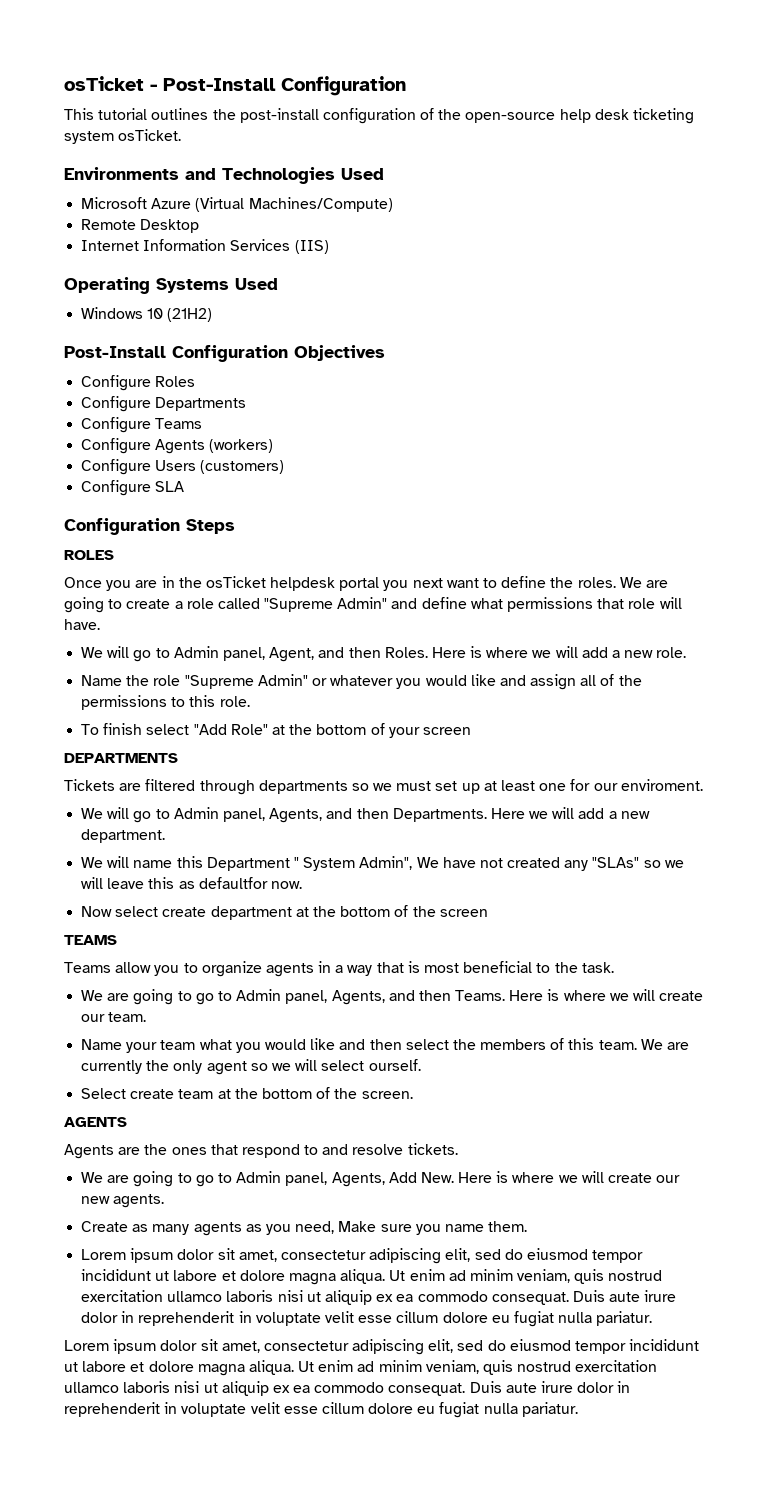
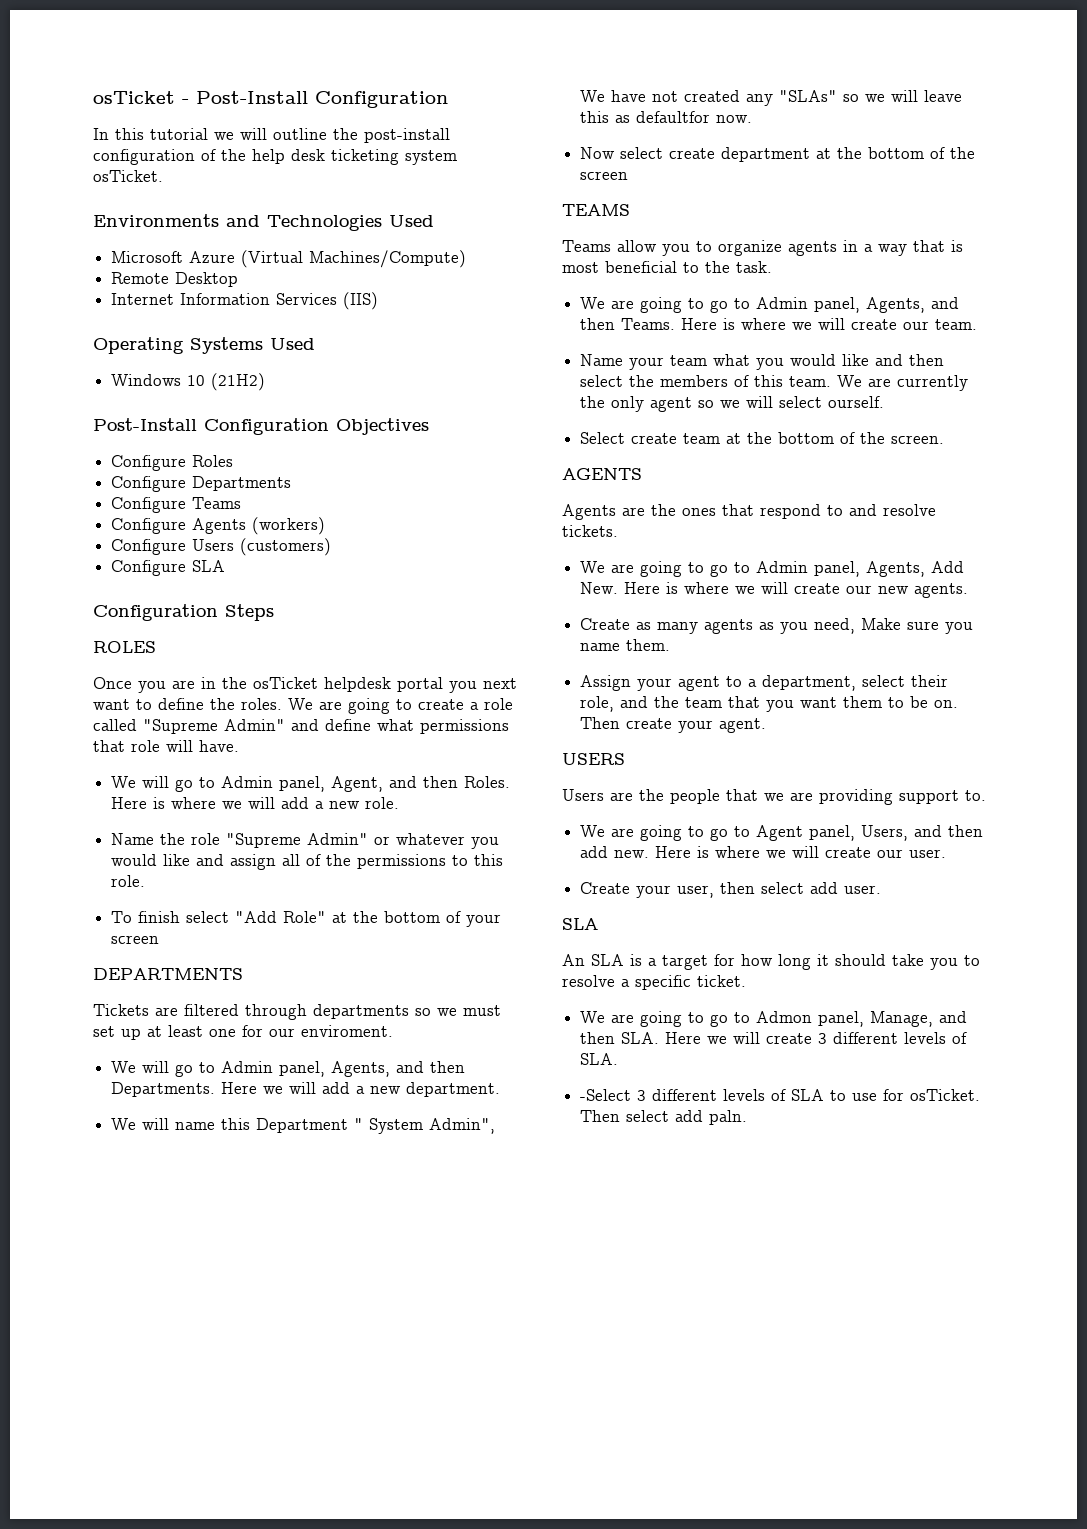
[64,108,209,120] This tutorial outlines -> [93,128,327,140] In this tutorial we will outline
[465,112,556,123] open-source -> (246, 155) none
[81,1248,644,1264] [81,1269,663,1285] [81,1290,677,1305] [81,1311,653,1327] [64,1339,700,1355] [64,1360,658,1376] [64,1381,631,1396] [64,1402,578,1418] Lorem ipsum dolor sit amet, consectetur adipiscing elit, sed do eiusmod tempor incididunt ut labore et dolore magna aliqua. Ut enim ad minim veniam, quis nostrud exercitation ullamco laboris nisi ut aliquip ex ea commodo consequat. Duis aute irure dolor in reprehenderit in voluptate velit esse cillum dolore eu fugiat nulla pariatur. // Lorem ipsum dolor sit amet, consectetur adipiscing elit, sed do eiusmod tempor incididunt ut labore et dolore magna aliqua. Ut enim ad minim veniam, quis nostrud exercitation ullamco laboris nisi ut aliquip ex ea commodo consequat. Duis aute irure dolor in reprehenderit in voluptate velit esse cillum dolore eu fugiat nulla pariatur. -> [580,675,949,691] [580,696,959,712] [580,717,767,733] [562,753,625,765] [562,789,986,805] [580,825,984,841] [580,846,947,858] [580,882,882,898] [562,918,598,930] [562,954,980,970] [562,975,746,990] [580,1011,968,1027] [580,1032,968,1044] [580,1053,619,1065] [580,1089,981,1101] [580,1110,748,1125] Assign your agent to a department, select their role, and the team that you want them to be on. Then create your agent. // USERS // Users are the people that we are providing support to. // We are going to go to Agent panel, Users, and then add new. Here is where we will create our user. // Create your user, then select add user. // SLA // An SLA is a target for how long it should take you to resolve a specific ticket. // We are going to go to Admon panel, Manage, and then SLA. Here we will create 3 different levels of SLA. // -Select 3 different levels of SLA to use for osTicket. Then select add paln.

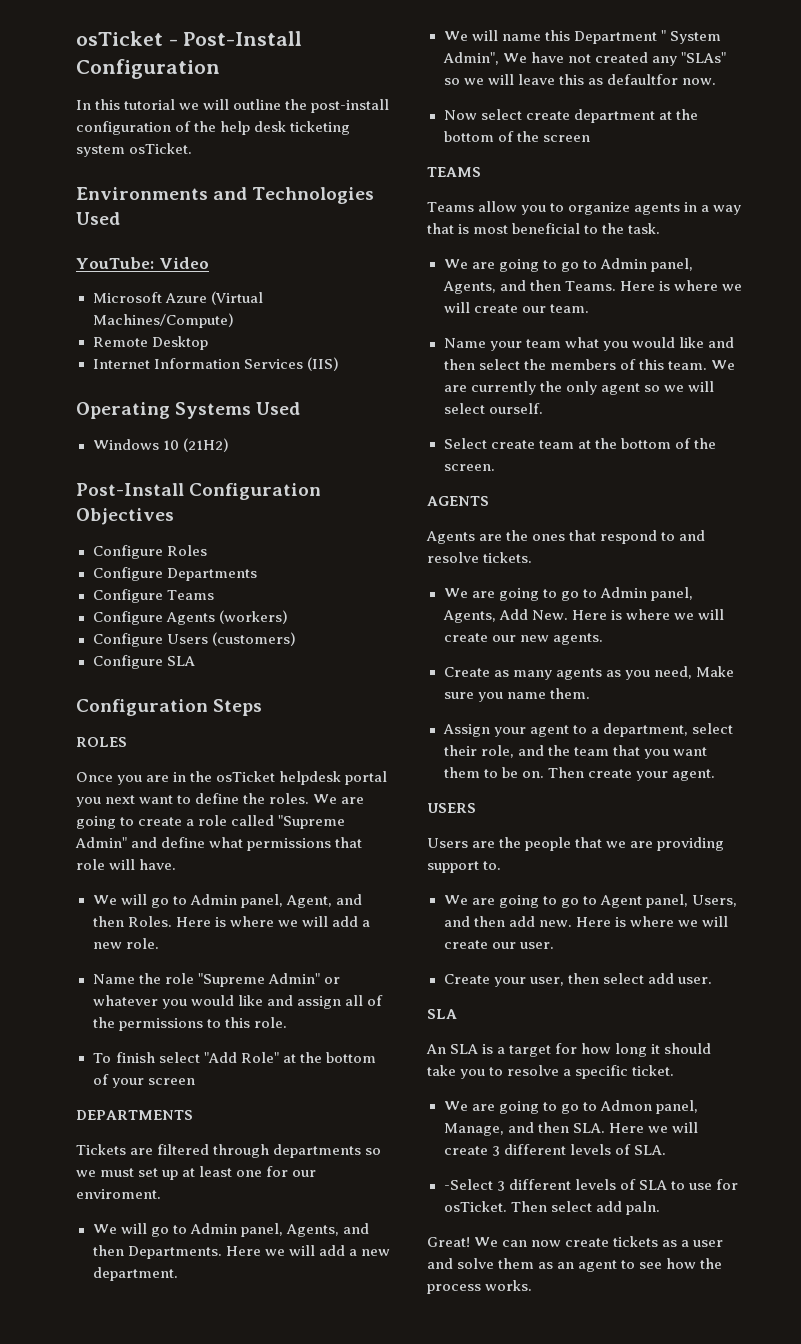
(434, 221) none -> [76,257,209,269] // YouTube: Video
(748, 1117) none -> [427,1236,724,1247] [427,1258,723,1272] [427,1280,533,1294] // Great! We can now create tickets as a user and solve them as an agent to see how the process works.

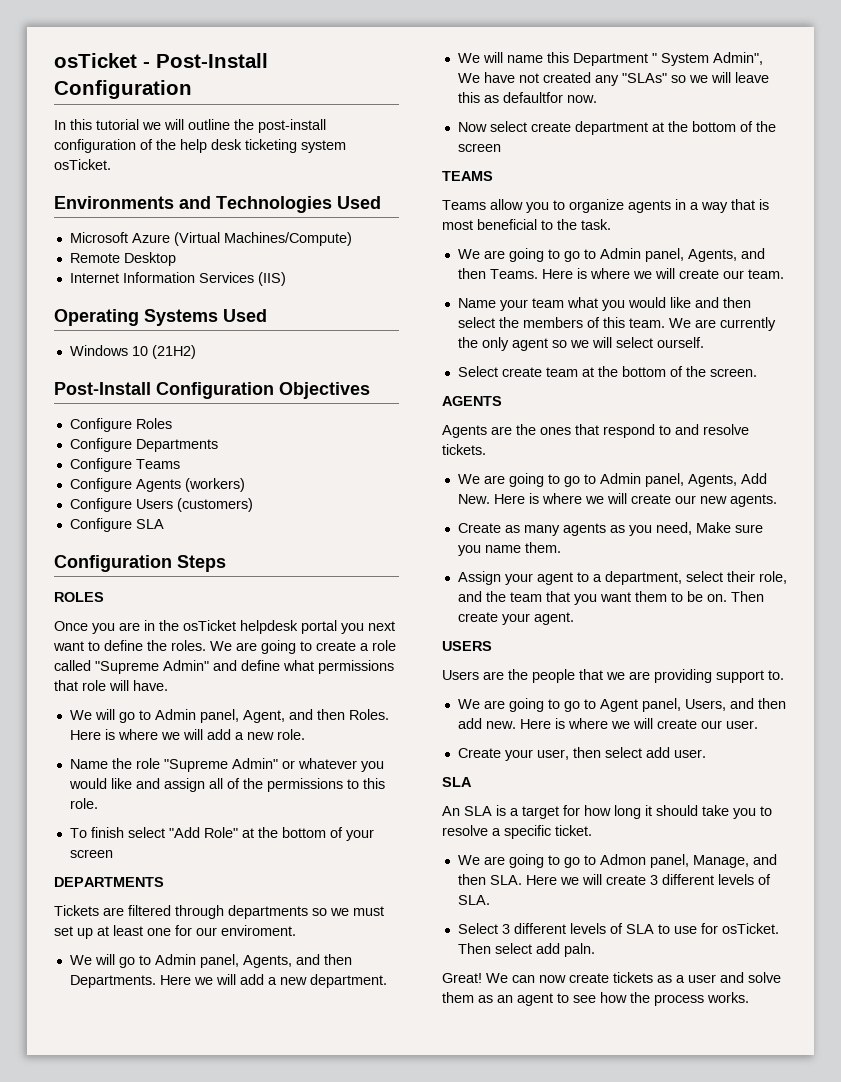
[76,257,209,269] // YouTube: Video -> (381, 202) none
[443,1179,493,1190] -Select -> [457,923,498,934] Select

